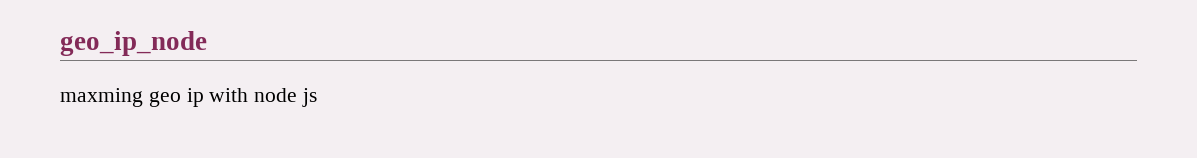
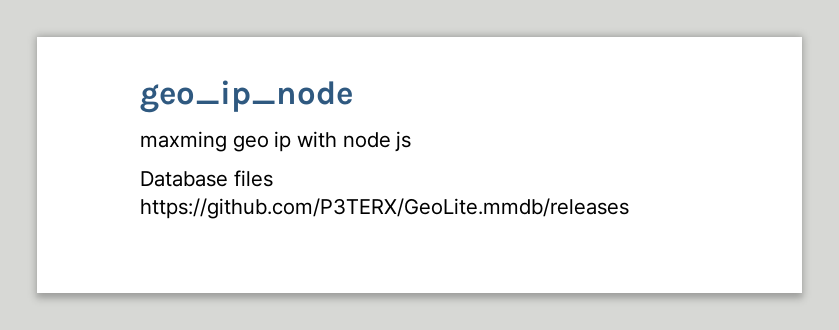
(318, 97) none -> [140,170,273,187] [140,198,629,219] // Database files https://github.com/P3TERX/GeoLite.mmdb/releases

